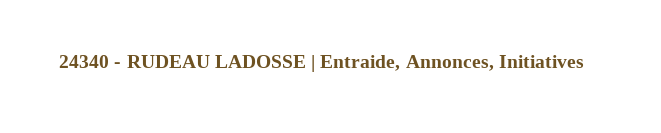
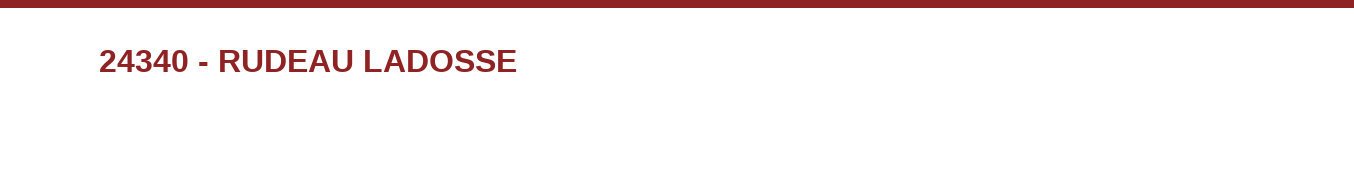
[311,55,584,72] | Entraide, Annonces, Initiatives -> (517, 61) none

